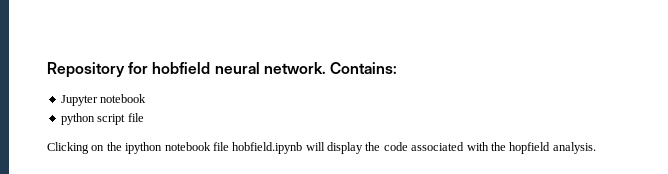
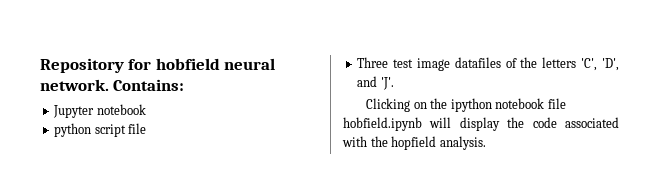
(144, 117) none -> [357,57,619,71] [357,76,394,90] // Three test image datafiles of the letters 'C', 'D', and 'J'.

